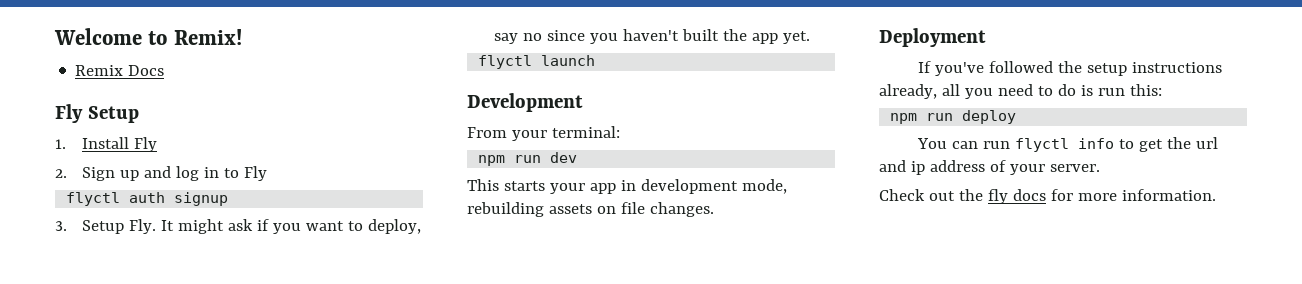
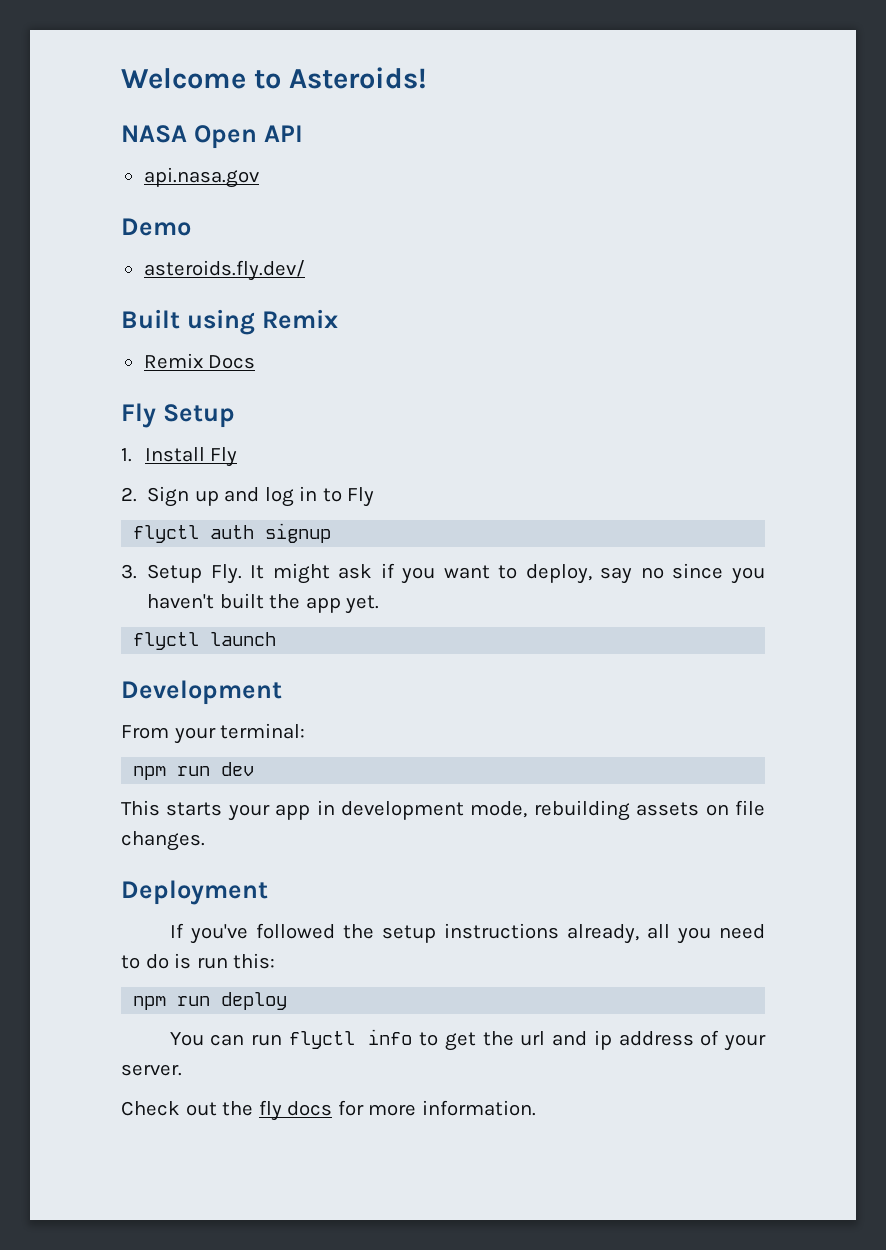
[173,29,242,45] Remix! -> [288,67,427,89] [121,125,303,149] [143,167,259,188] [121,218,191,236] [143,260,305,281] [121,309,338,335] Asteroids! // NASA Open API // api.nasa.gov // Demo // asteroids.fly.dev/ // Built using Remix

